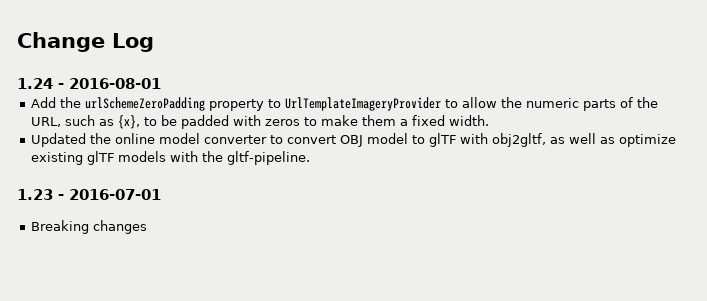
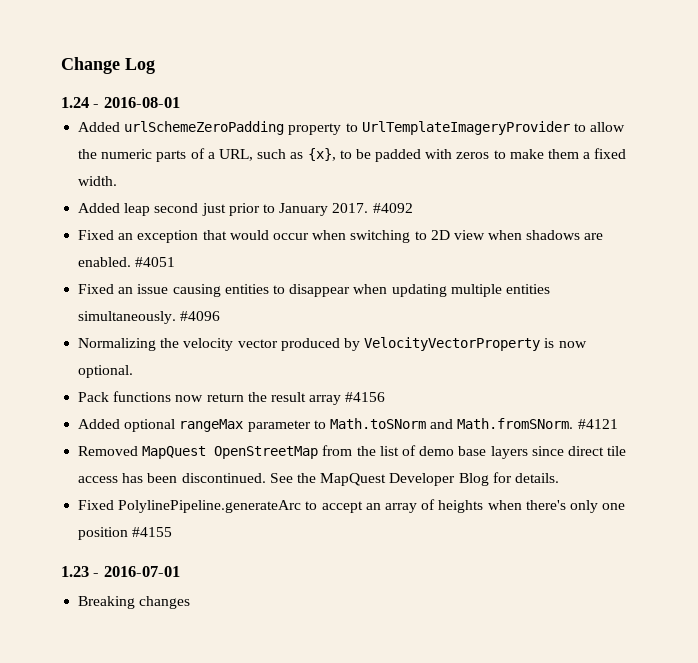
[31,97,82,108] Add the -> [78,122,121,132] Added
[637,97,659,108] the -> [207,152,215,159] a
[31,133,677,147] [31,151,311,165] Updated the online model converter to convert OBJ model to glTF with obj2gltf, as well as optimize existing glTF models with the gltf-pipeline. -> [78,203,413,216] [78,230,604,243] [78,257,176,267] [78,284,550,297] [78,311,221,324] [78,337,587,351] [78,365,134,378] [78,391,386,405] [78,418,618,432] [78,445,627,459] [78,472,559,486] [78,499,626,513] [78,527,173,540] Added leap second just prior to January 2017. #4092 // Fixed an exception that would occur when switching to 2D view when shadows are enabled. #4051 // Fixed an issue causing entities to disappear when updating multiple entities simultaneously. #4096 // Normalizing the velocity vector produced by VelocityVectorProperty is now optional. // Pack functions now return the result array #4156 // Added optional rangeMax parameter to Math.toSNorm and Math.fromSNorm. #4121 // Removed MapQuest OpenStreetMap from the list of demo base layers since direct tile access has been discontinued. See the MapQuest Developer Blog for details. // Fixed PolylinePipeline.generateArc to accept an array of heights when there's only one position #4155

